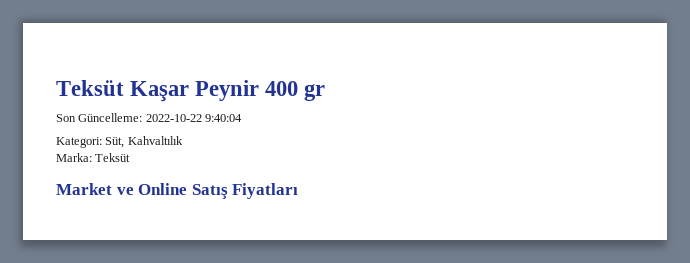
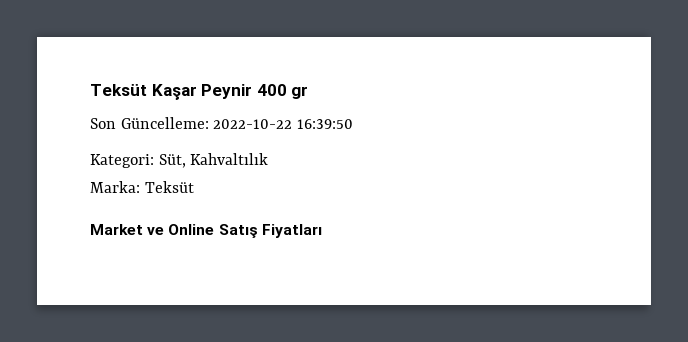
[205,114,243,122] 9:40:04 -> [297,119,354,129] 16:39:50

